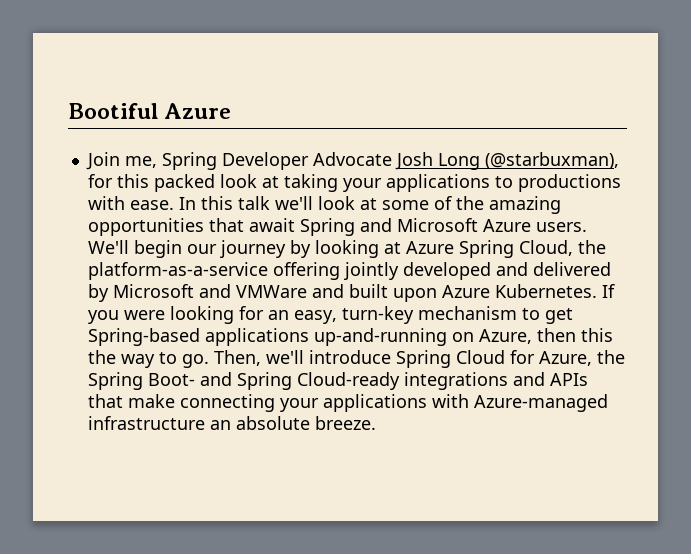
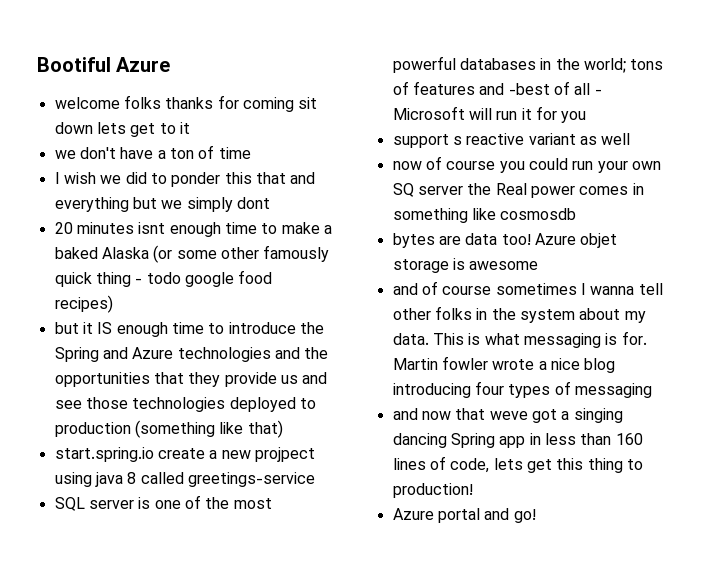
[85,152,619,170] [87,174,621,192] [87,196,561,214] [87,218,587,236] [87,240,606,258] [87,262,611,280] [87,284,615,302] [87,306,573,324] [87,328,613,346] [87,350,625,368] [87,372,588,390] [87,394,608,412] [87,416,376,430] Join me, Spring Developer Advocate Josh Long (@starbuxman), for this packed look at taking your applications to productions with ease. In this talk we'll look at some of the amazing opportunities that await Spring and Microsoft Azure users. We'll begin our journey by looking at Azure Spring Cloud, the platform-as-a-service offering jointly developed and delivered by Microsoft and VMWare and built upon Azure Kubernetes. If you were looking for an easy, turn-key mechanism to get Spring-based applications up-and-running on Azure, then this the way to go. Then, we'll introduce Spring Cloud for Azure, the Spring Boot- and Spring Cloud-ready integrations and APIs that make connecting your applications with Azure-managed infrastructure an absolute breeze. -> [54,95,318,112] [54,122,190,137] [54,145,251,159] [54,172,316,187] [54,197,270,212] [54,222,332,237] [54,245,330,263] [54,270,273,287] [54,295,113,313] [54,322,324,337] [54,347,329,362] [54,372,328,387] [54,397,316,412] [54,420,283,438] [54,447,315,462] [54,472,315,487] [54,495,272,511] [392,56,664,73] [392,81,602,95] [392,106,587,123] [392,133,631,148] [392,156,661,173] [392,183,644,198] [392,208,577,223] [392,233,618,248] [392,258,539,273] [392,281,663,295] [392,306,646,323] [392,331,647,348] [392,356,616,373] [392,381,652,398] [392,408,623,423] [392,433,643,448] [392,456,643,473] [392,483,473,498] [392,508,536,523] welcome folks thanks for coming sit down lets get to it // we don't have a ton of time // I wish we did to ponder this that and everything but we simply dont // 20 minutes isnt enough time to make a baked Alaska (or some other famously quick thing - todo google food recipes) // but it IS enough time to introduce the Spring and Azure technologies and the opportunities that they provide us and see those technologies deployed to production (something like that) // start.spring.io create a new projpect using java 8 called greetings-service // SQL server is one of the most powerful databases in the world; tons of features and -best of all - Microsoft will run it for you // support s reactive variant as well // now of course you could run your own SQ server the Real power comes in something like cosmosdb // bytes are data too! Azure objet storage is awesome // and of course sometimes I wanna tell other folks in the system about my data. This is what messaging is for. Martin fowler wrote a nice blog introducing four types of messaging // and now that weve got a singing dancing Spring app in less than 160 lines of code, lets get this thing to production! // Azure portal and go!

